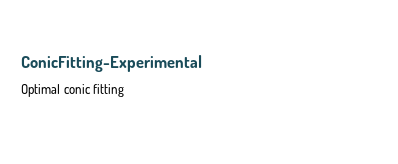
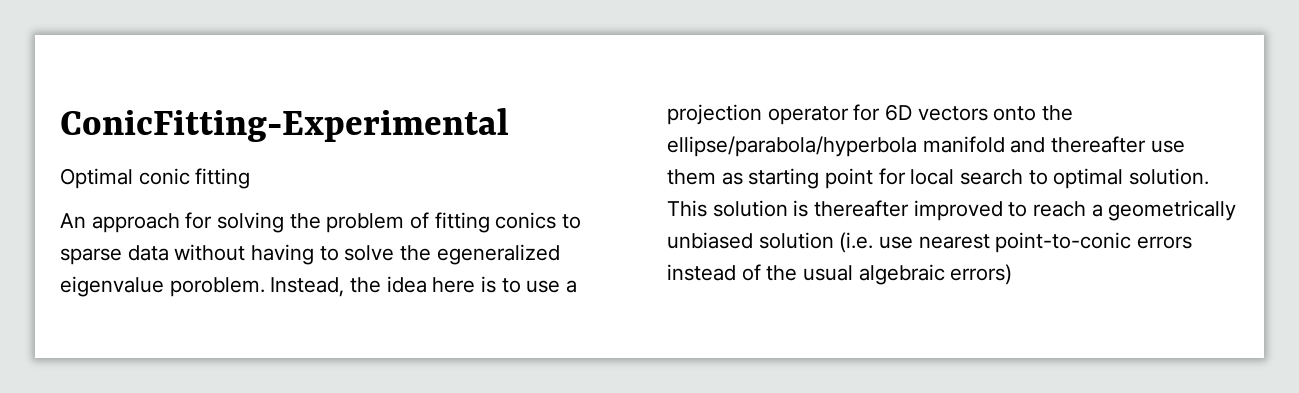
(125, 90) none -> [60,212,582,233] [60,244,560,265] [60,276,578,297] [667,104,1074,125] [667,136,1185,157] [667,168,1210,189] [667,200,1237,221] [667,232,1193,253] [667,264,1013,285] // An approach for solving the problem of fitting conics to sparse data without having to solve the egeneralized eigenvalue poroblem. Instead, the idea here is to use a projection operator for 6D vectors onto the ellipse/parabola/hyperbola manifold and thereafter use them as starting point for local search to optimal solution. This solution is thereafter improved to reach a geometrically unbiased solution (i.e. use nearest point-to-conic errors instead of the usual algebraic errors)

